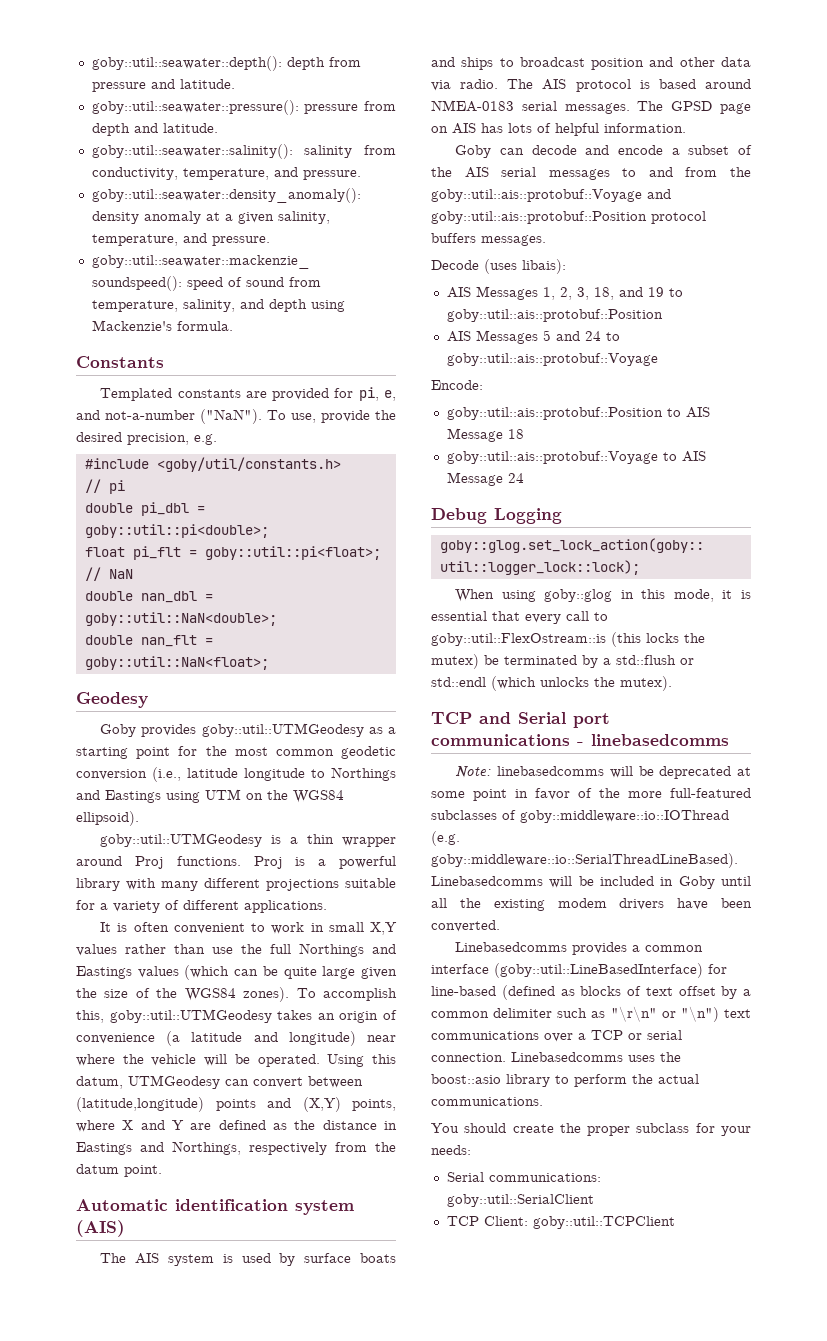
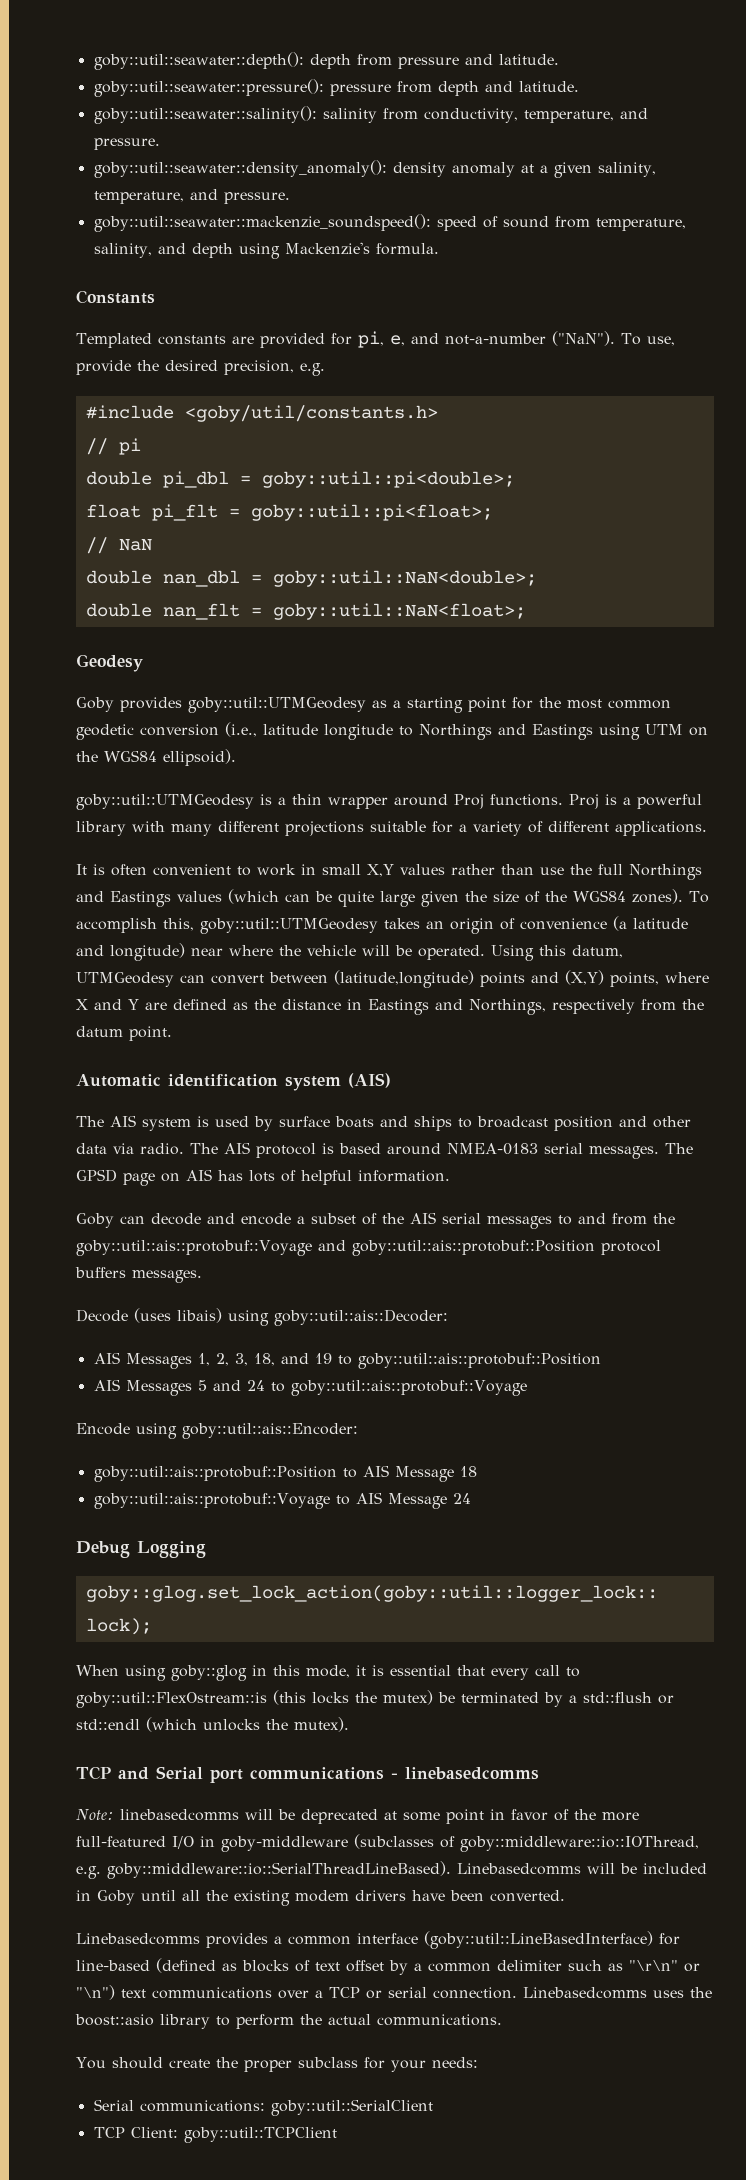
[522,259,566,274] libais): -> [177,1308,448,1326] libais) using goby::util::ais::Decoder:
[431,380,483,390] Encode: -> [76,1423,358,1439] Encode using goby::util::ais::Encoder:
[431,810,729,823] [431,831,460,846] subclasses of goby::middleware::io::IOThread (e.g. -> [172,1834,699,1852] [76,1866,101,1879] I/O in goby-middleware (subclasses of goby::middleware::io::IOThread, e.g.

